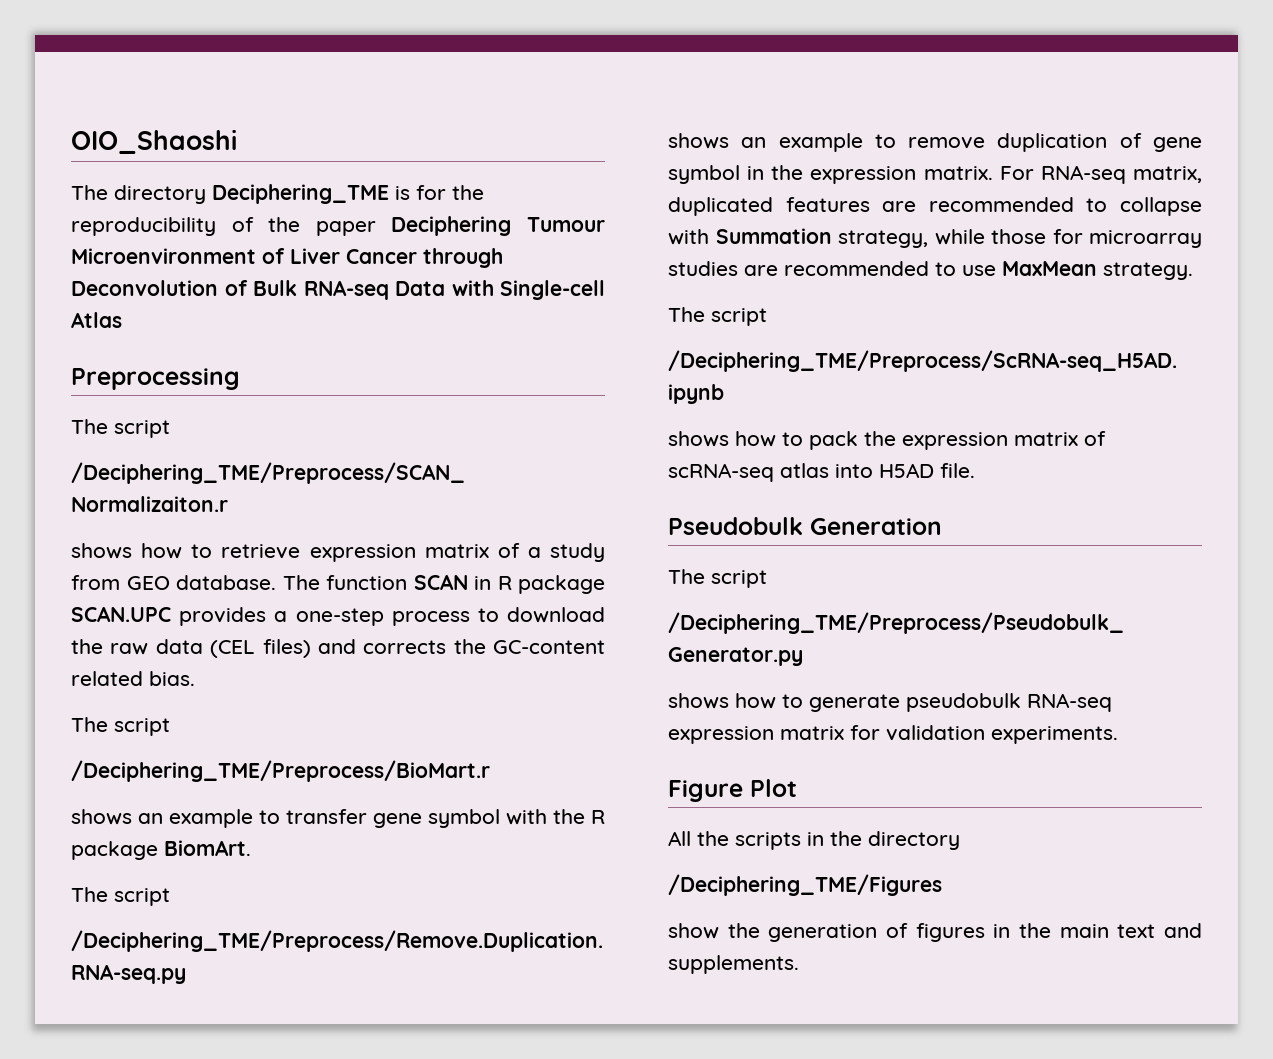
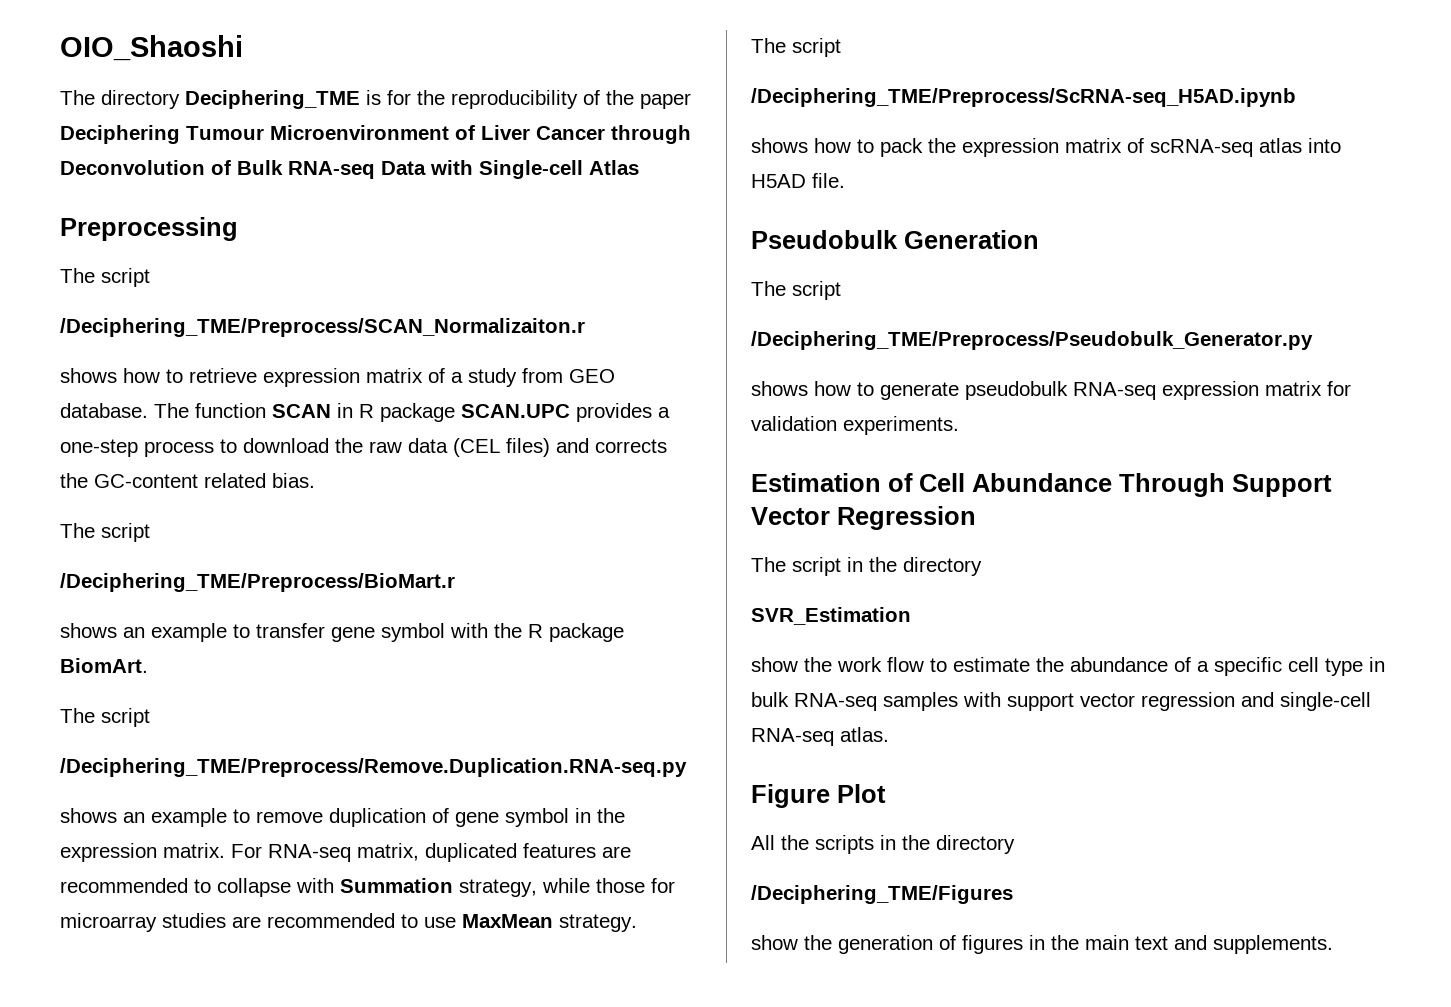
(1118, 735) none -> [751,473,1332,497] [751,506,976,530] [751,557,982,576] [751,607,911,625] [751,657,1385,676] [751,692,1371,711] [751,727,889,746] // Estimation of Cell Abundance Through Support Vector Regression // The script in the directory // SVR_Estimation // show the work flow to estimate the abundance of a specific cell type in bulk RNA-seq samples with support vector regression and single-cell RNA-seq atlas.

